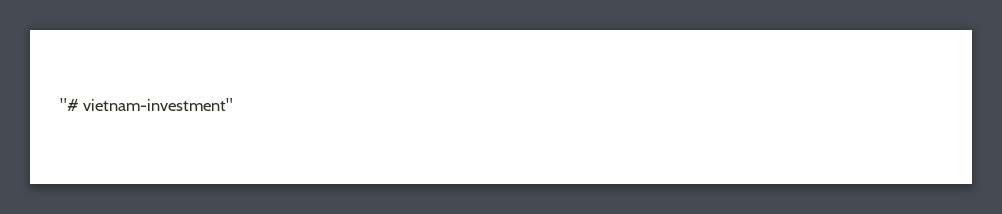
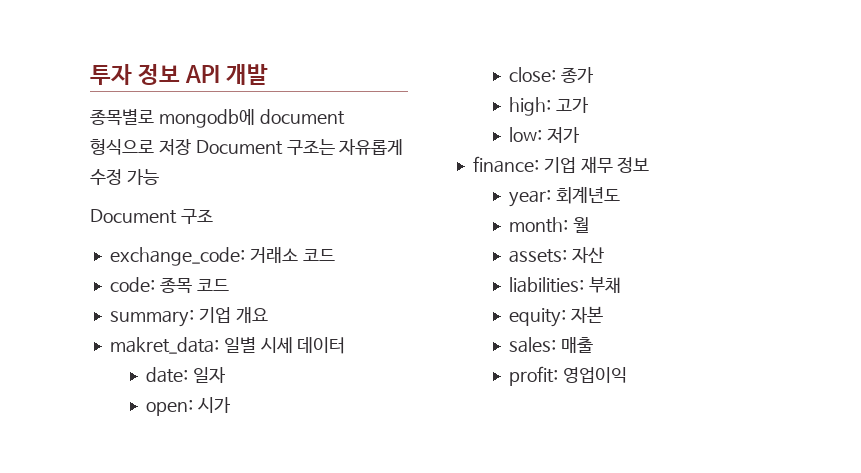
[60,98,234,111] "# vietnam-investment" -> [90,64,269,85] [90,109,345,128] [90,139,404,155] [90,169,159,185] [90,209,213,224] [109,247,335,266] [109,277,229,294] [109,307,268,327] [109,337,346,354] [145,367,226,383] [145,397,231,416] [508,67,594,83] [508,97,589,116] [508,127,580,143] [472,156,650,173] [508,186,620,207] [508,217,589,233] [508,247,604,263] [508,277,621,293] [508,306,603,327] [508,337,593,353] [508,366,627,386] 투자 정보 API 개발 // 종목별로 mongodb에 document 형식으로 저장 Document 구조는 자유롭게 수정 가능 // Document 구조 // exchange_code: 거래소 코드 // code: 종목 코드 // summary: 기업 개요 // makret_data: 일별 시세 데이터 // date: 일자 // open: 시가 // close: 종가 // high: 고가 // low: 저가 // finance: 기업 재무 정보 // year: 회계년도 // month: 월 // assets: 자산 // liabilities: 부채 // equity: 자본 // sales: 매출 // profit: 영업이익

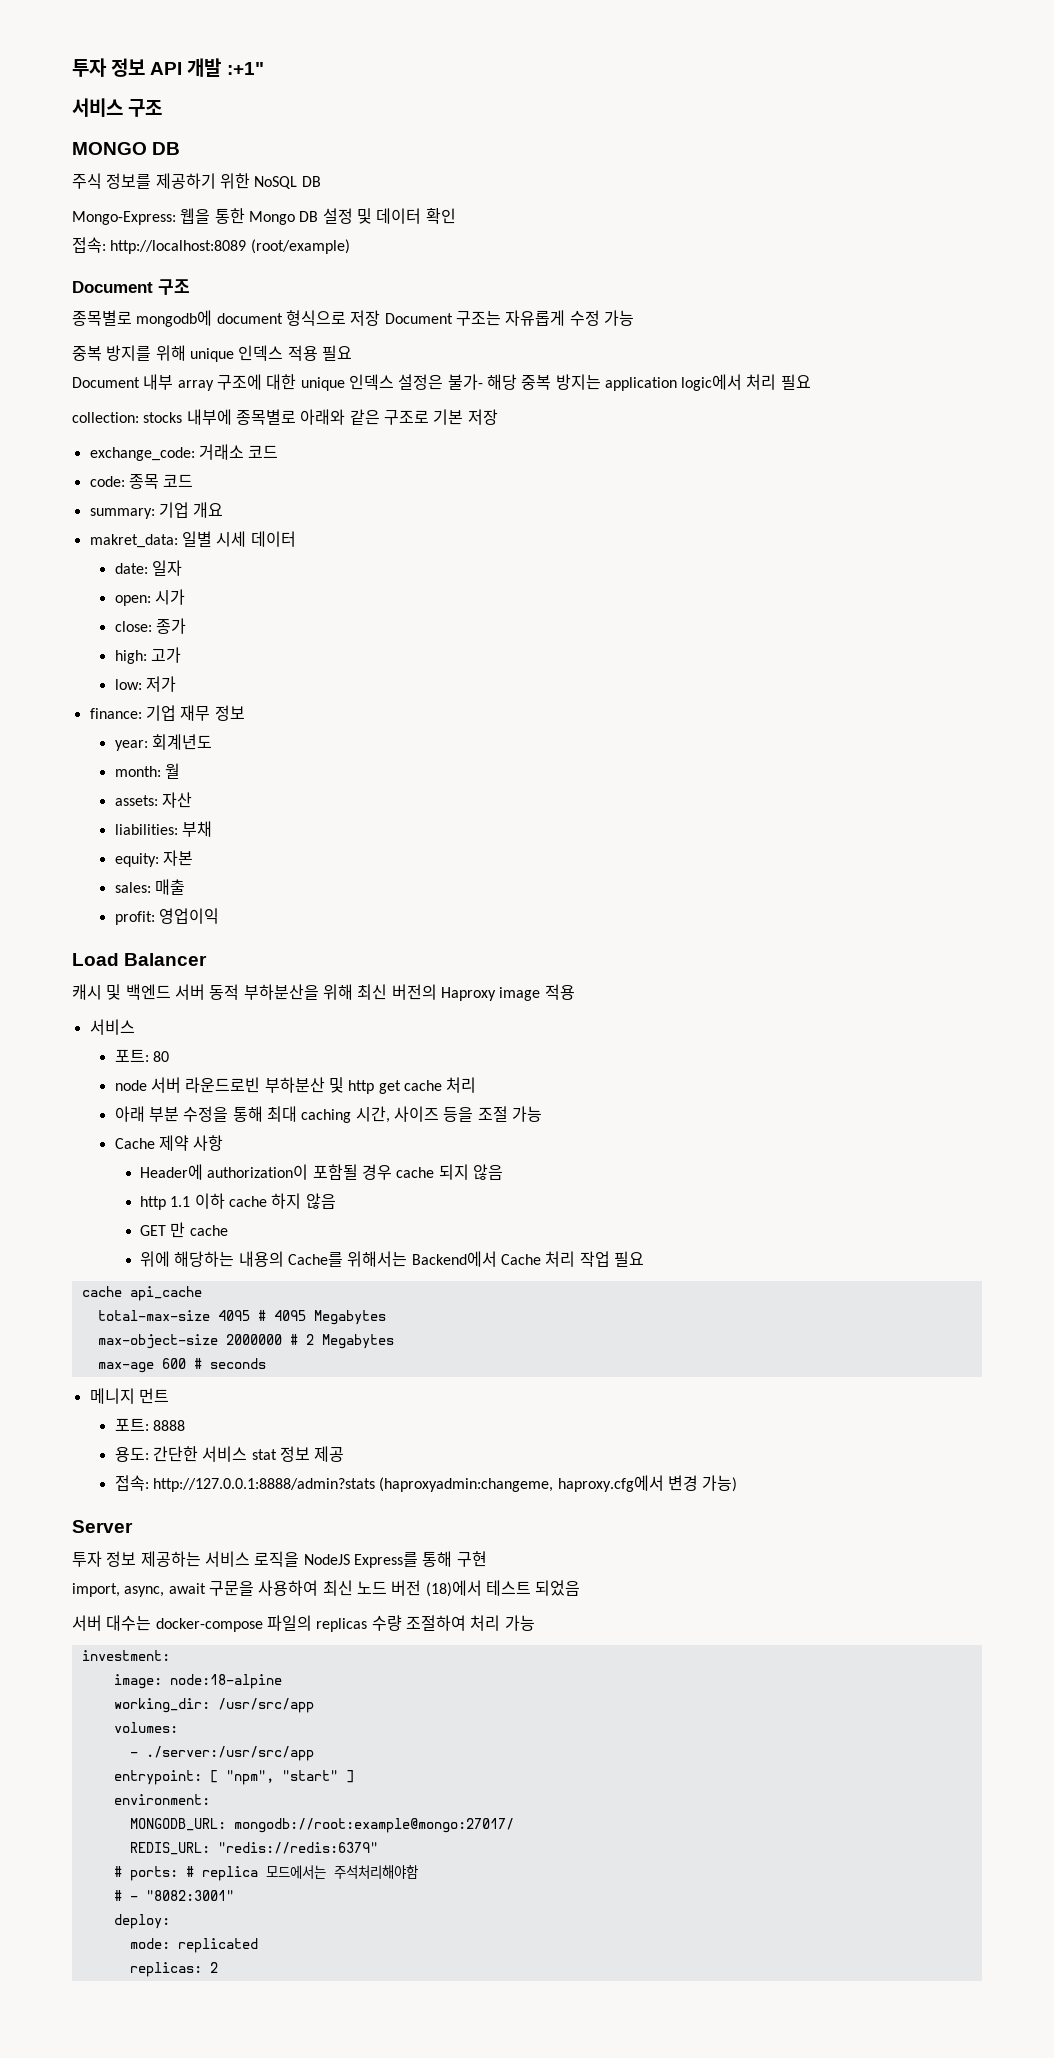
(269, 74) none -> [226,62,264,75] [72,98,163,117] [72,142,181,155] [72,173,321,189] [72,208,456,225] [72,237,350,254] [72,279,190,295] :+1" // 서비스 구조 // MONGO DB // 주식 정보를 제공하기 위한 NoSQL DB // Mongo-Express: 웹을 통한 Mongo DB 설정 및 데이터 확인 // 접속: http://localhost:8089 (root/example) // Document 구조
[90,209,213,224] Document 구조 -> [72,345,352,362] [72,374,811,391] [72,409,498,425] 중복 방지를 위해 unique 인덱스 적용 필요 // Document 내부 array 구조에 대한 unique 인덱스 설정은 불가- 해당 중복 방지는 application logic에서 처리 필요 // collection: stocks 내부에 종목별로 아래와 같은 구조로 기본 저장
(627, 375) none -> [72,953,208,966] [72,984,575,1001] [89,1019,135,1035] [114,1049,170,1062] [114,1077,477,1094] [114,1106,543,1123] [114,1135,224,1151] [140,1164,504,1180] [140,1193,336,1210] [140,1222,228,1238] [140,1251,644,1267] [81,1286,202,1301] [97,1310,386,1325] [97,1334,394,1349] [97,1358,266,1373] [89,1388,169,1404] [114,1418,186,1431] [114,1446,345,1462] [114,1475,738,1492] [72,1520,133,1533] [72,1551,487,1568] [72,1580,581,1597] [72,1615,535,1632] [81,1650,170,1661] [113,1674,282,1689] [113,1698,314,1713] [113,1722,178,1733] [129,1746,314,1761] [113,1770,354,1785] [113,1794,210,1805] [129,1818,514,1833] [129,1842,378,1855] [113,1865,418,1881] [113,1890,234,1901] [113,1914,170,1929] [129,1938,258,1953] [129,1962,218,1977] // Load Balancer // 캐시 및 백엔드 서버 동적 부하분산을 위해 최신 버전의 Haproxy image 적용 // 서비스 // 포트: 80 // node 서버 라운드로빈 부하분산 및 http get cache 처리 // 아래 부분 수정을 통해 최대 caching 시간, 사이즈 등을 조절 가능 // Cache 제약 사항 // Header에 authorization이 포함될 경우 cache 되지 않음 // http 1.1 이하 cache 하지 않음 // GET 만 cache // 위에 해당하는 내용의 Cache를 위해서는 Backend에서 Cache 처리 작업 필요 // cache api_cache // total-max-size 4095 # 4095 Megabytes // max-object-size 2000000 # 2 Megabytes // max-age 600 # seconds // 메니지 먼트 // 포트: 8888 // 용도: 간단한 서비스 stat 정보 제공 // 접속: http://127.0.0.1:8888/admin?stats (haproxyadmin:changeme, haproxy.cfg에서 변경 가능) // Server // 투자 정보 제공하는 서비스 로직을 NodeJS Express를 통해 구현 // import, async, await 구문을 사용하여 최신 노드 버전 (18)에서 테스트 되었음 // 서버 대수는 docker-compose 파일의 replicas 수량 조절하여 처리 가능 // investment: // image: node:18-alpine // working_dir: /usr/src/app // volumes: // - ./server:/usr/src/app // entrypoint: [ "npm", "start" ] // environment: // MONGODB_URL: mongodb://root:example@mongo:27017/ // REDIS_URL: "redis://redis:6379" // # ports: # replica 모드에서는 주석처리해야함 // # - "8082:3001" // deploy: // mode: replicated // replicas: 2

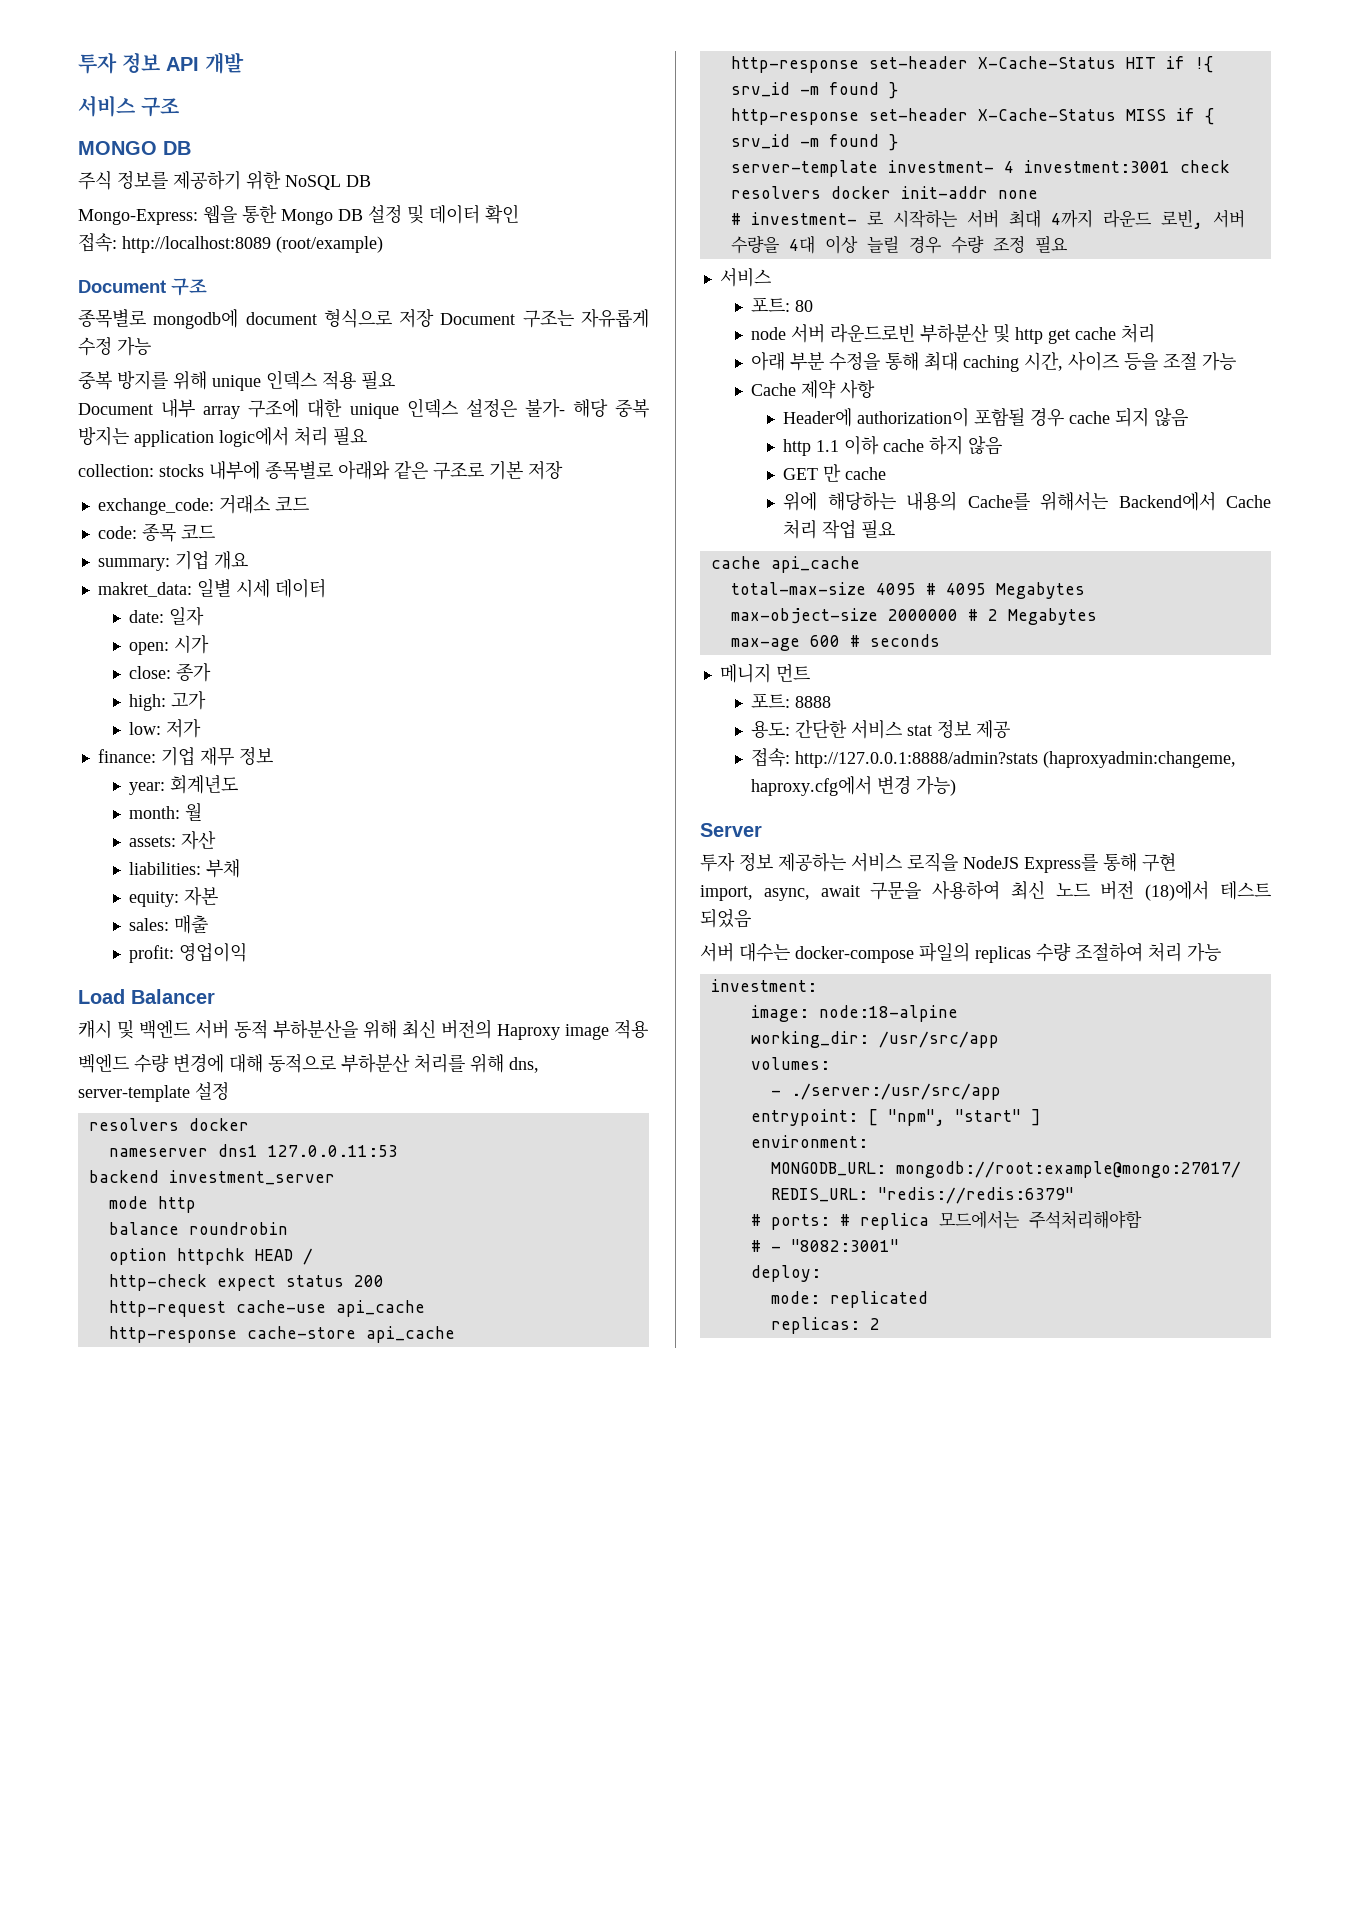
[226,62,264,75] :+1" -> (244, 63) none
(575, 992) none -> [78,1053,539,1073] [78,1082,229,1102] [88,1118,249,1131] [108,1144,398,1157] [88,1170,335,1185] [108,1196,196,1213] [108,1222,288,1235] [108,1248,313,1265] [108,1274,384,1291] [108,1300,425,1317] [108,1326,455,1343] [730,56,1213,73] [730,82,898,99] [730,108,1214,125] [730,134,898,151] [730,160,1230,177] [730,186,1038,199] [730,209,1245,229] [730,235,1068,254] // 벡엔드 수량 변경에 대해 동적으로 부하분산 처리를 위해 dns, server-template 설정 // resolvers docker // nameserver dns1 127.0.0.11:53 // backend investment_server // mode http // balance roundrobin // option httpchk HEAD / // http-check expect status 200 // http-request cache-use api_cache // http-response cache-store api_cache // http-response set-header X-Cache-Status HIT if !{ srv_id -m found } // http-response set-header X-Cache-Status MISS if { srv_id -m found } // server-template investment- 4 investment:3001 check resolvers docker init-addr none // # investment- 로 시작하는 서버 최대 4까지 라운드 로빈, 서버 수량을 4대 이상 늘릴 경우 수량 조정 필요

